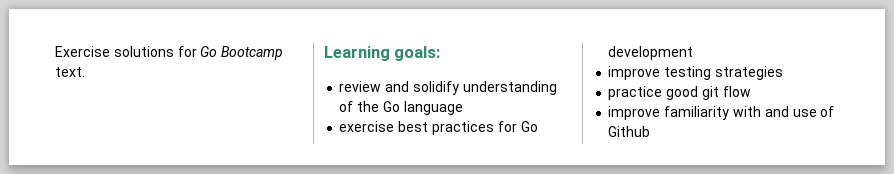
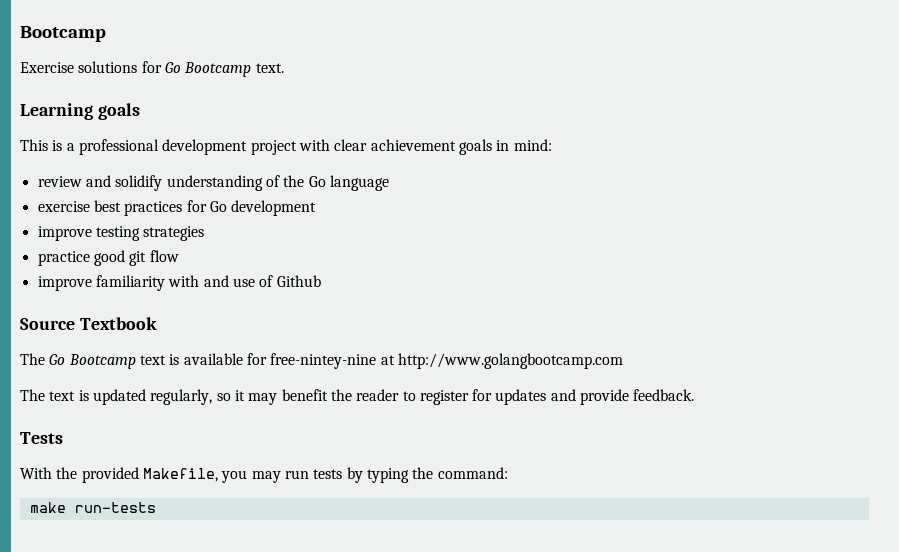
(55, 51) none -> [20,26,106,42] Bootcamp //
[394,46,441,61] goals: -> [97,103,140,120] [20,139,552,155] goals // This is a professional development project with clear achievement goals in mind:
(651, 131) none -> [20,317,157,330] [20,353,623,369] [20,389,695,405] [20,432,63,444] [20,467,508,483] [29,502,156,513] // Source Textbook // The Go Bootcamp text is available for free-nintey-nine at http://www.golangbootcamp.com // The text is updated regularly, so it may benefit the reader to register for updates and provide feedback. // Tests // With the provided Makefile, you may run tests by typing the command: // make run-tests

